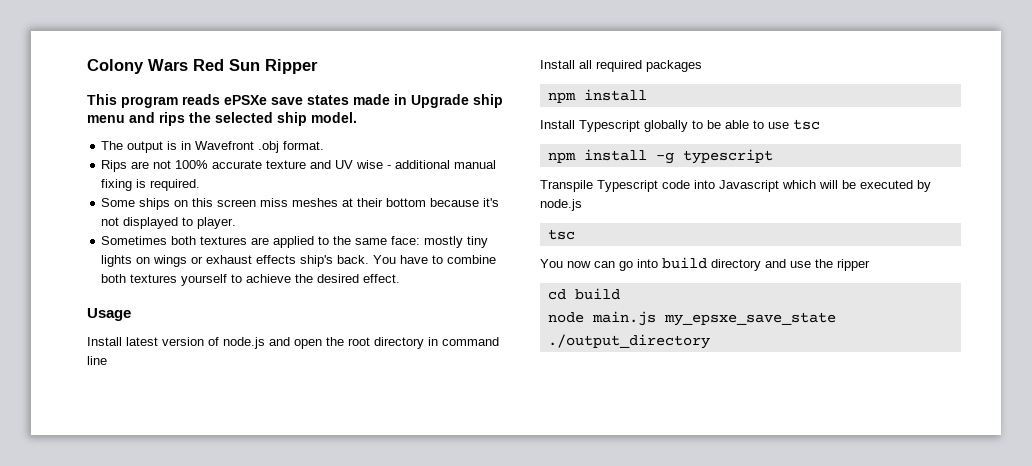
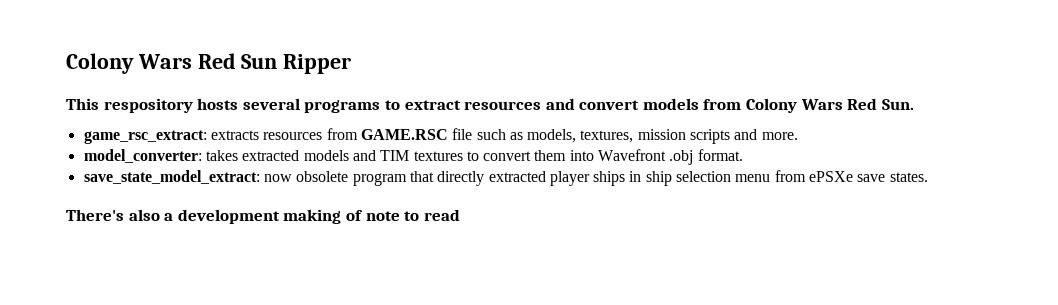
[121,94,503,108] [87,112,357,126] [101,141,325,153] [101,160,497,172] [101,179,201,191] [101,198,500,210] [101,217,237,229] [101,236,489,248] [101,255,497,267] [101,274,401,286] [87,308,131,321] [87,337,499,349] [87,356,107,365] [540,60,702,72] [547,89,647,103] [540,119,820,132] [547,149,773,164] [540,180,931,192] [540,199,582,211] [547,229,575,240] [540,257,870,271] [547,288,620,300] [547,311,836,326] [547,334,710,349] program reads ePSXe save states made in Upgrade ship menu and rips the selected ship model. // The output is in Wavefront .obj format. // Rips are not 100% accurate texture and UV wise - additional manual fixing is required. // Some ships on this screen miss meshes at their bottom because it's not displayed to player. // Sometimes both textures are applied to the same face: mostly tiny lights on wings or exhaust effects ship's back. You have to combine both textures yourself to achieve the desired effect. // Usage // Install latest version of node.js and open the root directory in command line // Install all required packages // npm install // Install Typescript globally to be able to use tsc // npm install -g typescript // Transpile Typescript code into Javascript which will be executed by node.js // tsc // You now can go into build directory and use the ripper // cd build // node main.js my_epsxe_save_state ./output_directory -> [103,98,914,113] [83,128,798,144] [83,149,743,165] [83,170,928,186] [66,209,460,224] respository hosts several programs to extract resources and convert models from Colony Wars Red Sun. // game_rsc_extract: extracts resources from GAME.RSC file such as models, textures, mission scripts and more. // model_converter: takes extracted models and TIM textures to convert them into Wavefront .obj format. // save_state_model_extract: now obsolete program that directly extracted player ships in ship selection menu from ePSXe save states. // There's also a development making of note to read

